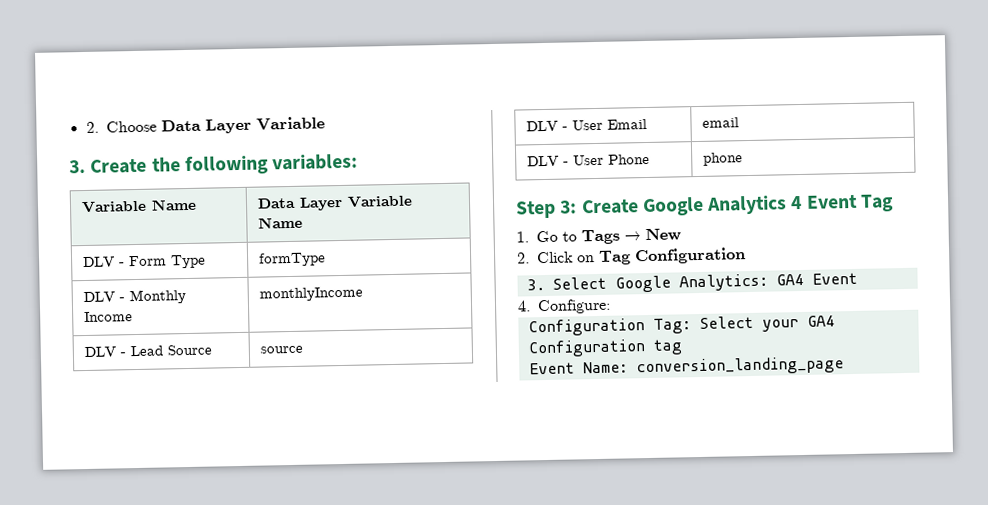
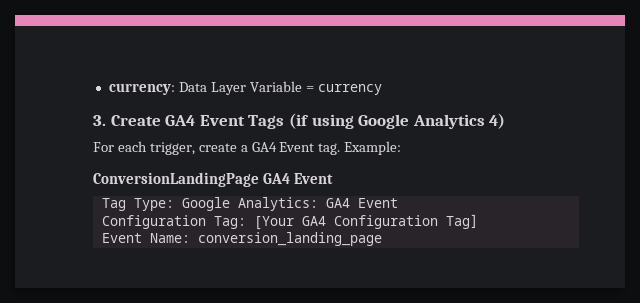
[85,116,325,134] 2. Choose Data Layer Variable -> [108,81,382,95] currency: Data Layer Variable = currency
[151,153,359,176] [80,198,197,214] [256,195,413,211] [257,216,303,229] [82,254,206,269] [257,252,326,267] [82,289,186,305] [83,311,133,323] [258,286,363,302] [83,344,212,358] [259,345,303,354] [525,118,647,132] [701,117,739,128] [526,153,650,167] [702,152,743,166] [516,194,894,219] [516,228,682,245] [517,247,747,265] [526,276,607,291] the following variables: // Variable Name | Data Layer Variable Name // DLV - Form Type | formType // DLV - Monthly Income | monthlyIncome // DLV - Lead Source | source // DLV - User Email | email // DLV - User Phone | phone // Step 3: Create Google Analytics 4 Event Tag // 1. Go to Tags → New // 2. Click on Tag Configuration // 3. Select -> [165,113,506,129] [93,141,402,155] [93,172,333,187] [101,198,174,211] GA4 Event Tags (if using Google Analytics 4) // For each trigger, create a GA4 Event tag. Example: // ConversionLandingPage GA4 Event // Tag Type:
[517,298,612,315] // 4. Configure: -> (398, 203) none
[698,315,799,332] Select your -> [253,216,294,230] [Your
[652,339,683,355] tag -> [445,214,478,229] Tag]

